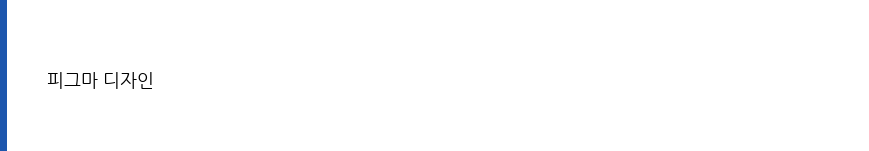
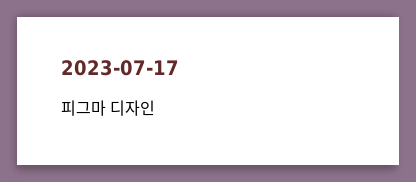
(47, 80) none -> [61,60,179,76] 2023-07-17 //

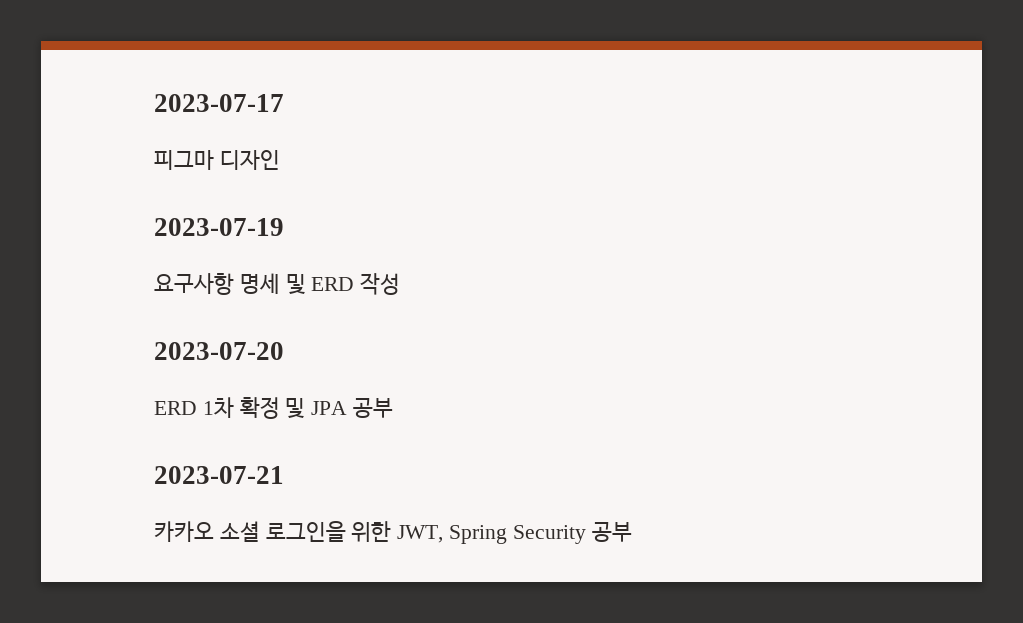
(156, 108) none -> [154,218,284,236] [154,273,401,295] [154,342,284,360] [154,397,394,419] [154,466,284,484] [154,521,632,544] // 2023-07-19 // 요구사항 명세 및 ERD 작성 // 2023-07-20 // ERD 1차 확정 및 JPA 공부 // 2023-07-21 // 카카오 소셜 로그인을 위한 JWT, Spring Security 공부

